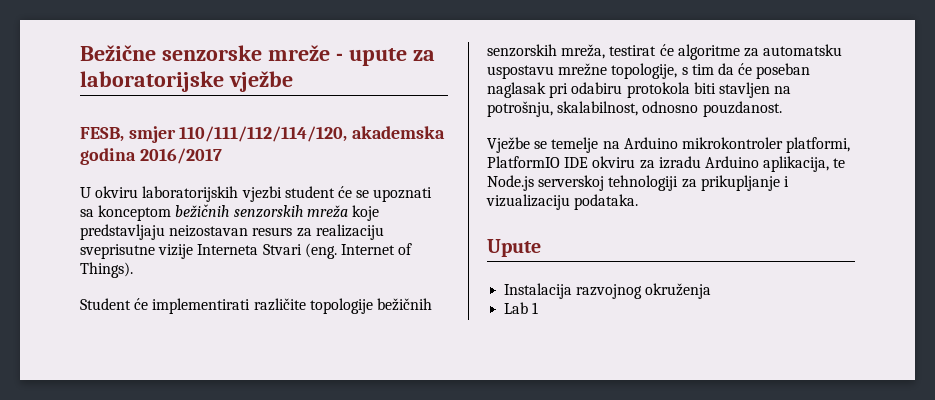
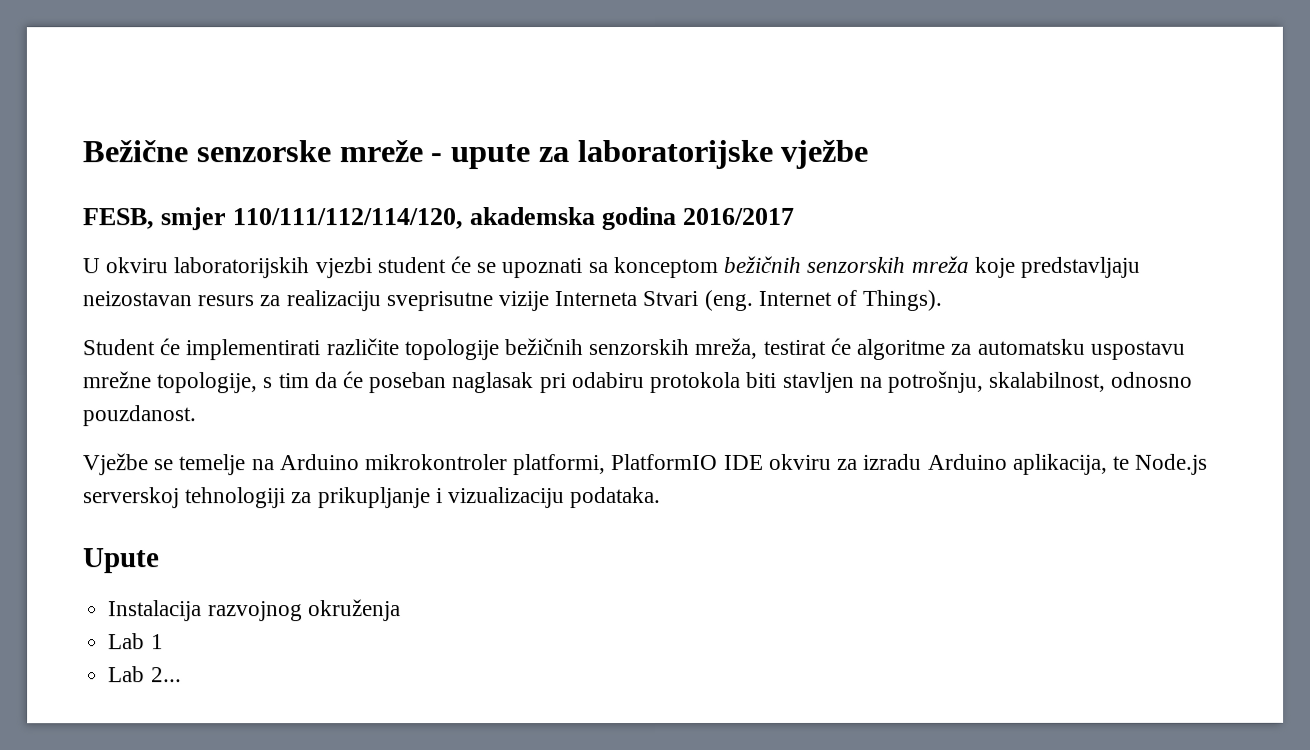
(539, 308) none -> [108,666,182,683] // Lab 2...

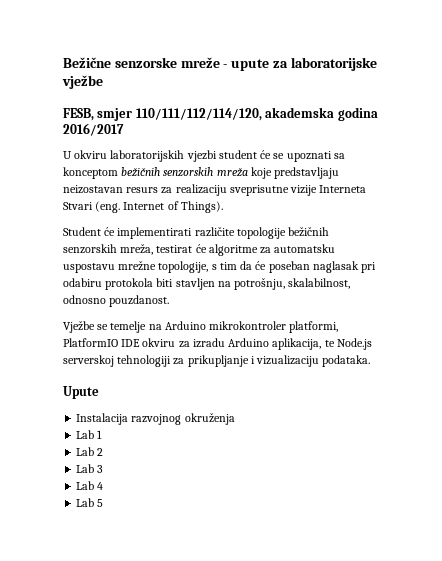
[150,667,182,683] 2... -> [97,448,104,456] [76,464,104,473] [76,481,104,490] [76,498,104,507] 2 // Lab 3 // Lab 4 // Lab 5

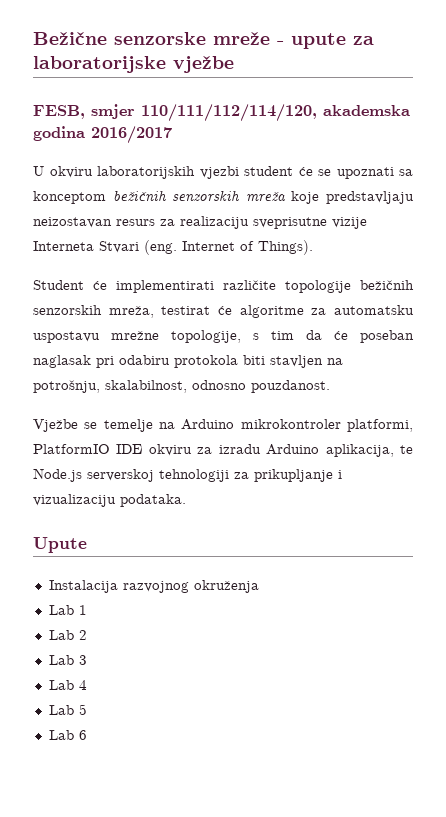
(104, 503) none -> [48,730,87,740] // Lab 6

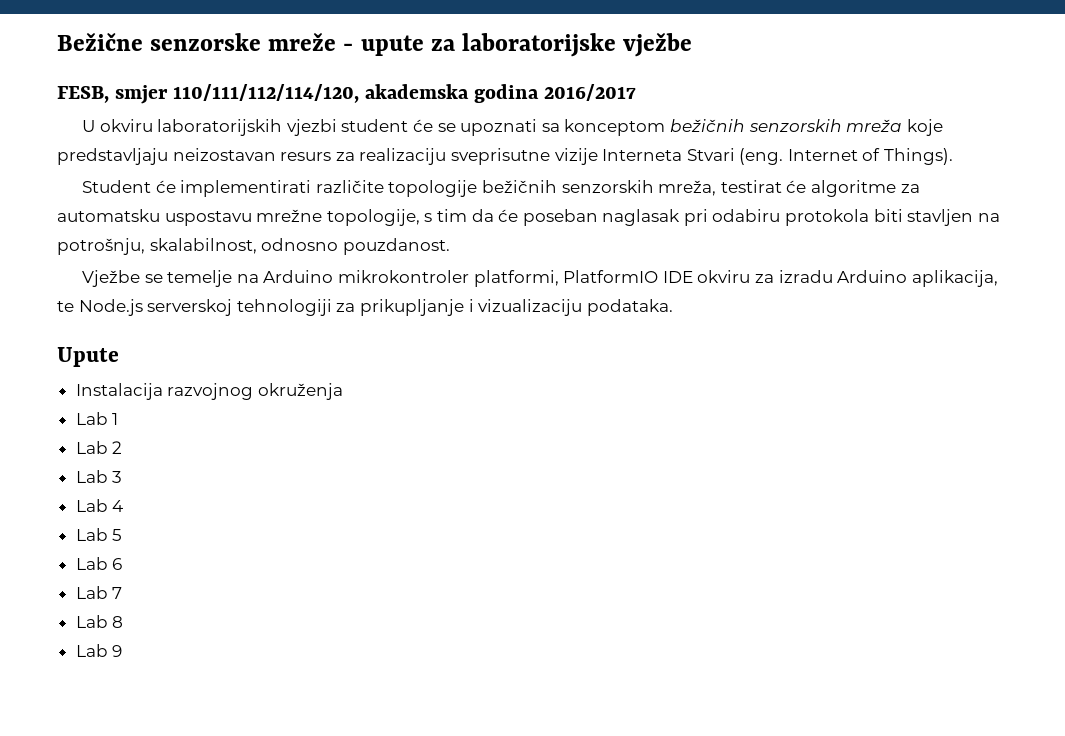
(87, 735) none -> [75,586,123,599] [75,615,124,628] [75,644,123,657] // Lab 7 // Lab 8 // Lab 9

